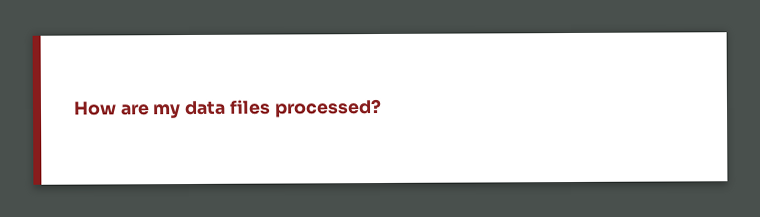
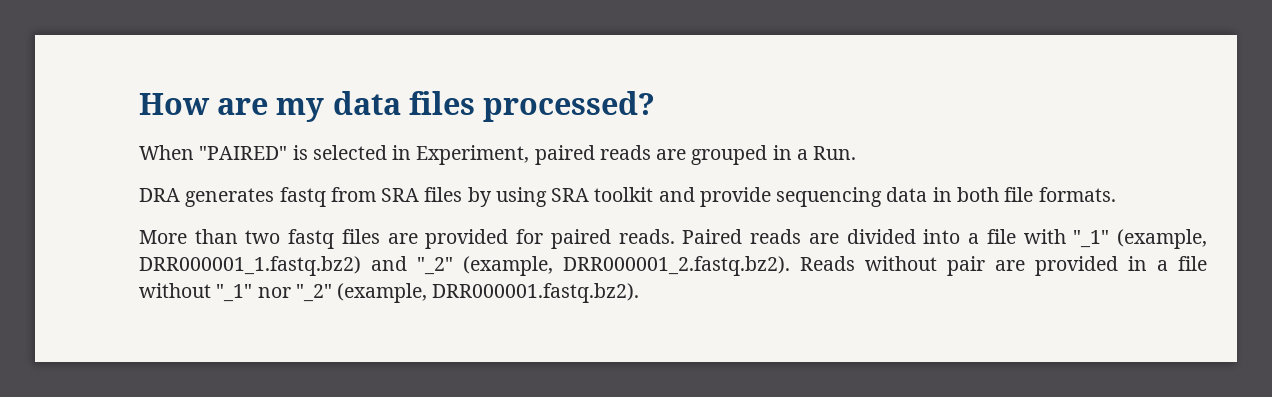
(382, 108) none -> [139,145,857,165] [139,187,1116,207] [139,229,1207,249] [139,256,1207,276] [139,283,640,303] // When "PAIRED" is selected in Experiment, paired reads are grouped in a Run. // DRA generates fastq from SRA files by using SRA toolkit and provide sequencing data in both file formats. // More than two fastq files are provided for paired reads. Paired reads are divided into a file with "_1" (example, DRR000001_1.fastq.bz2) and "_2" (example, DRR000001_2.fastq.bz2). Reads without pair are provided in a file without "_1" nor "_2" (example, DRR000001.fastq.bz2).

